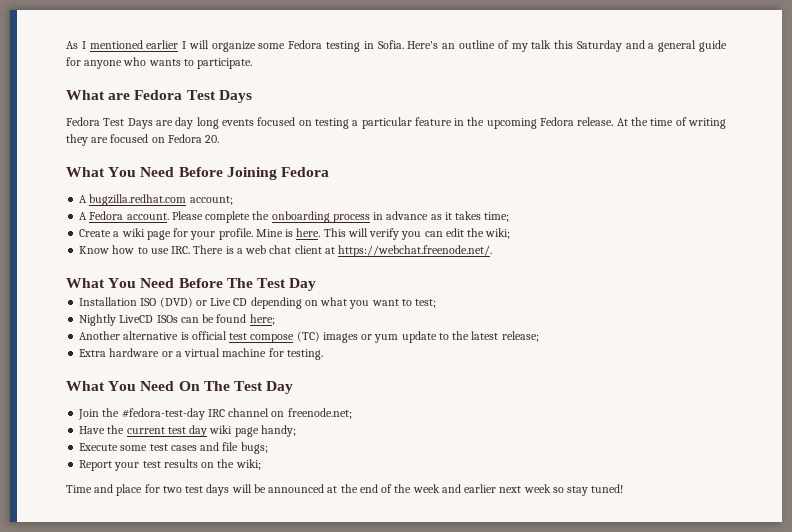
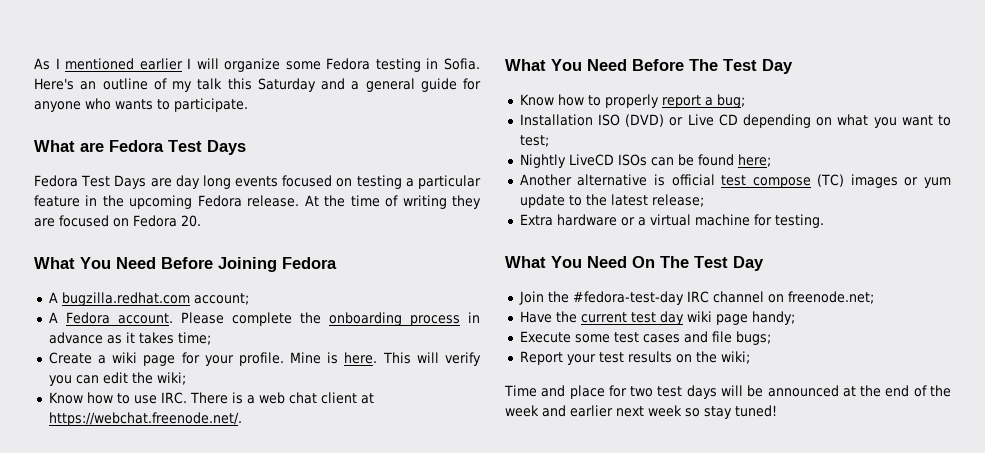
(317, 284) none -> [519,94,745,108] // Know how to properly report a bug;

